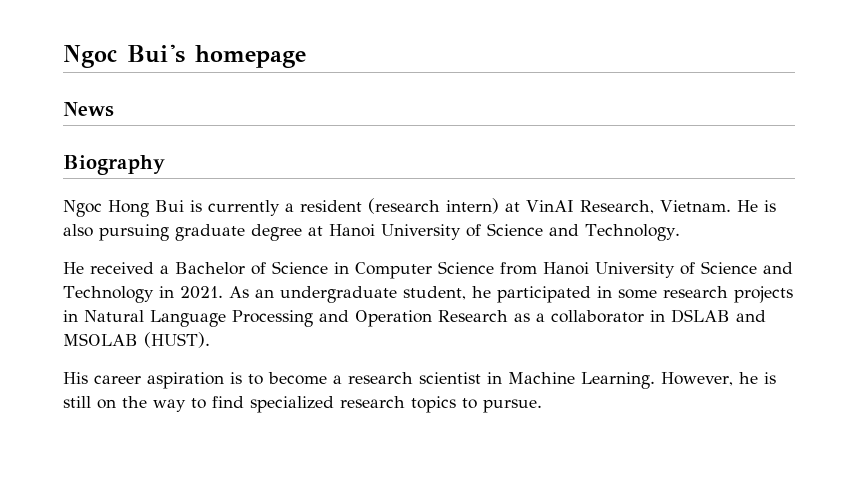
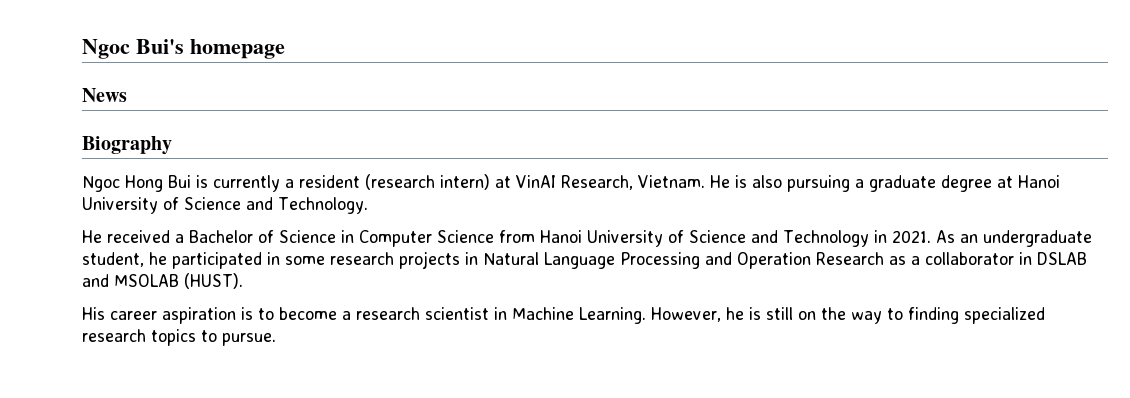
(169, 232) none -> [855,179,864,188] a
[212,396,244,408] find -> [908,307,959,324] finding

